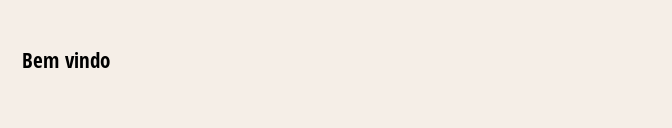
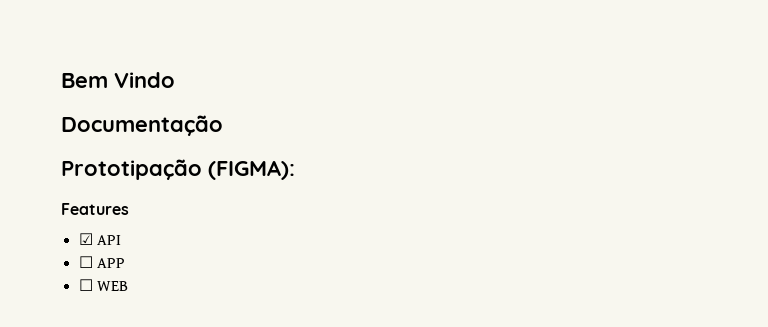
[64,52,110,68] vindo -> [114,72,175,88] [61,115,223,136] [61,159,295,180] [61,203,129,215] [78,233,121,245] [78,256,125,268] [78,279,128,291] Vindo // Documentação // Prototipação (FIGMA): // Features // ☑ API // ☐ APP // ☐ WEB

